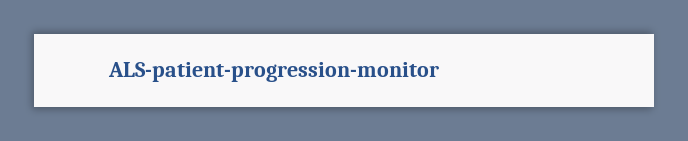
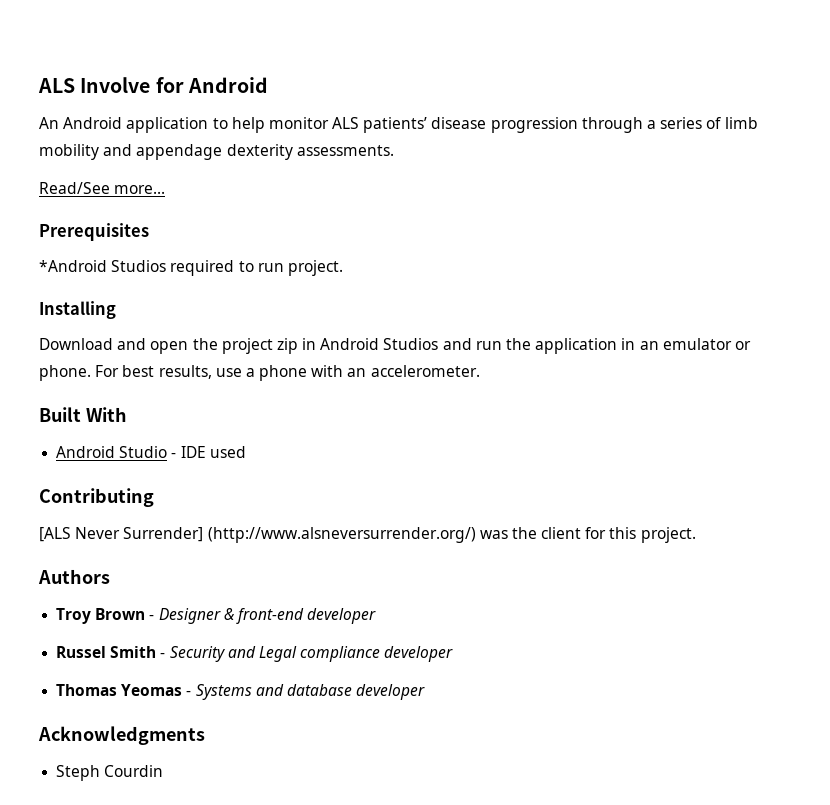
[108,62,439,82] ALS-patient-progression-monitor -> [38,77,268,93] [39,117,758,133] [39,144,394,160] [39,182,166,194] [39,223,149,241] [39,260,343,276] [39,301,116,319] [39,338,751,354] [39,365,480,381] [39,407,127,422] [56,446,246,458] [39,488,154,507] [39,527,696,543] [38,569,110,584] [56,608,377,624] [56,646,454,662] [56,684,426,700] [38,726,205,745] [56,765,164,781] ALS Involve for Android // An Android application to help monitor ALS patients’ disease progression through a series of limb mobility and appendage dexterity assessments. // Read/See more... // Prerequisites // *Android Studios required to run project. // Installing // Download and open the project zip in Android Studios and run the application in an emulator or phone. For best results, use a phone with an accelerometer. // Built With // Android Studio - IDE used // Contributing // [ALS Never Surrender] (http://www.alsneversurrender.org/) was the client for this project. // Authors // Troy Brown - Designer & front-end developer // Russel Smith - Security and Legal compliance developer // Thomas Yeomas - Systems and database developer // Acknowledgments // Steph Courdin

